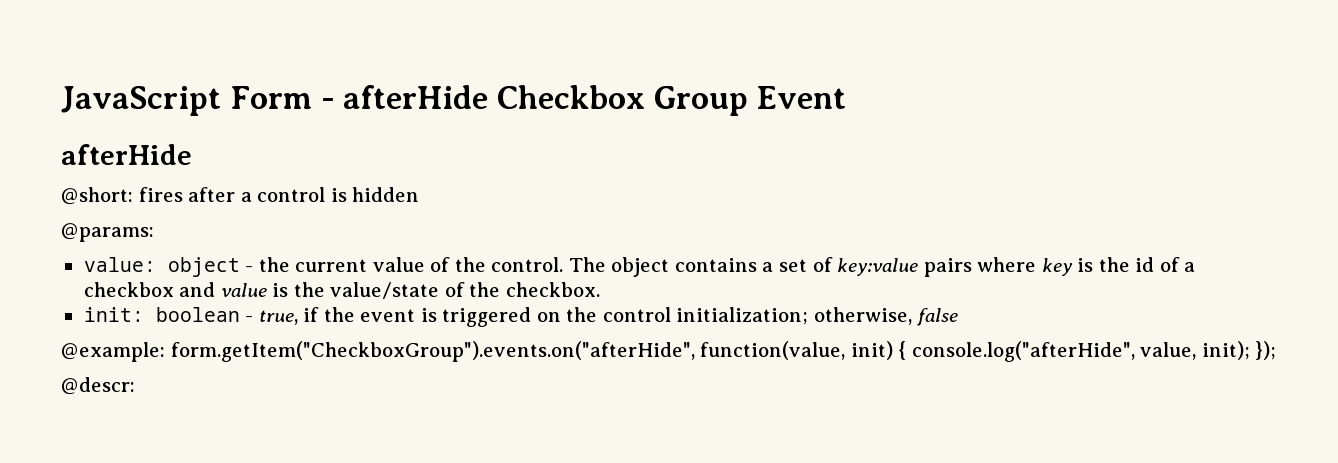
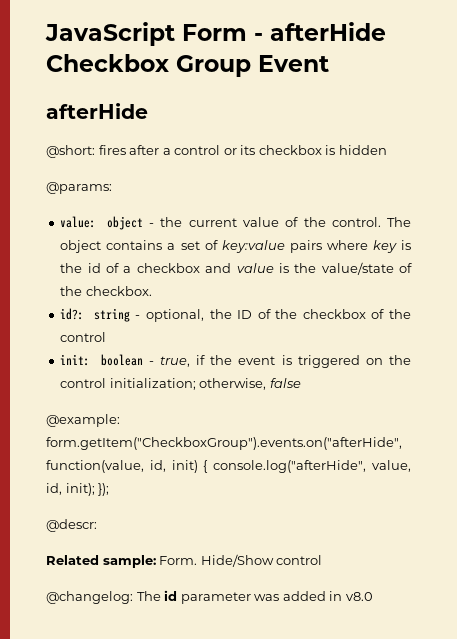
(326, 194) none -> [223,145,322,155] or its checkbox
(600, 289) none -> [60,308,411,322] [60,332,107,342] // id?: string - optional, the ID of the checkbox of the control
(846, 350) none -> [149,460,166,472] id,
(1197, 351) none -> [46,483,62,495] id,
(135, 386) none -> [46,554,323,568] [46,590,373,604] // Related sample: Form. Hide/Show control // @changelog: The id parameter was added in v8.0

